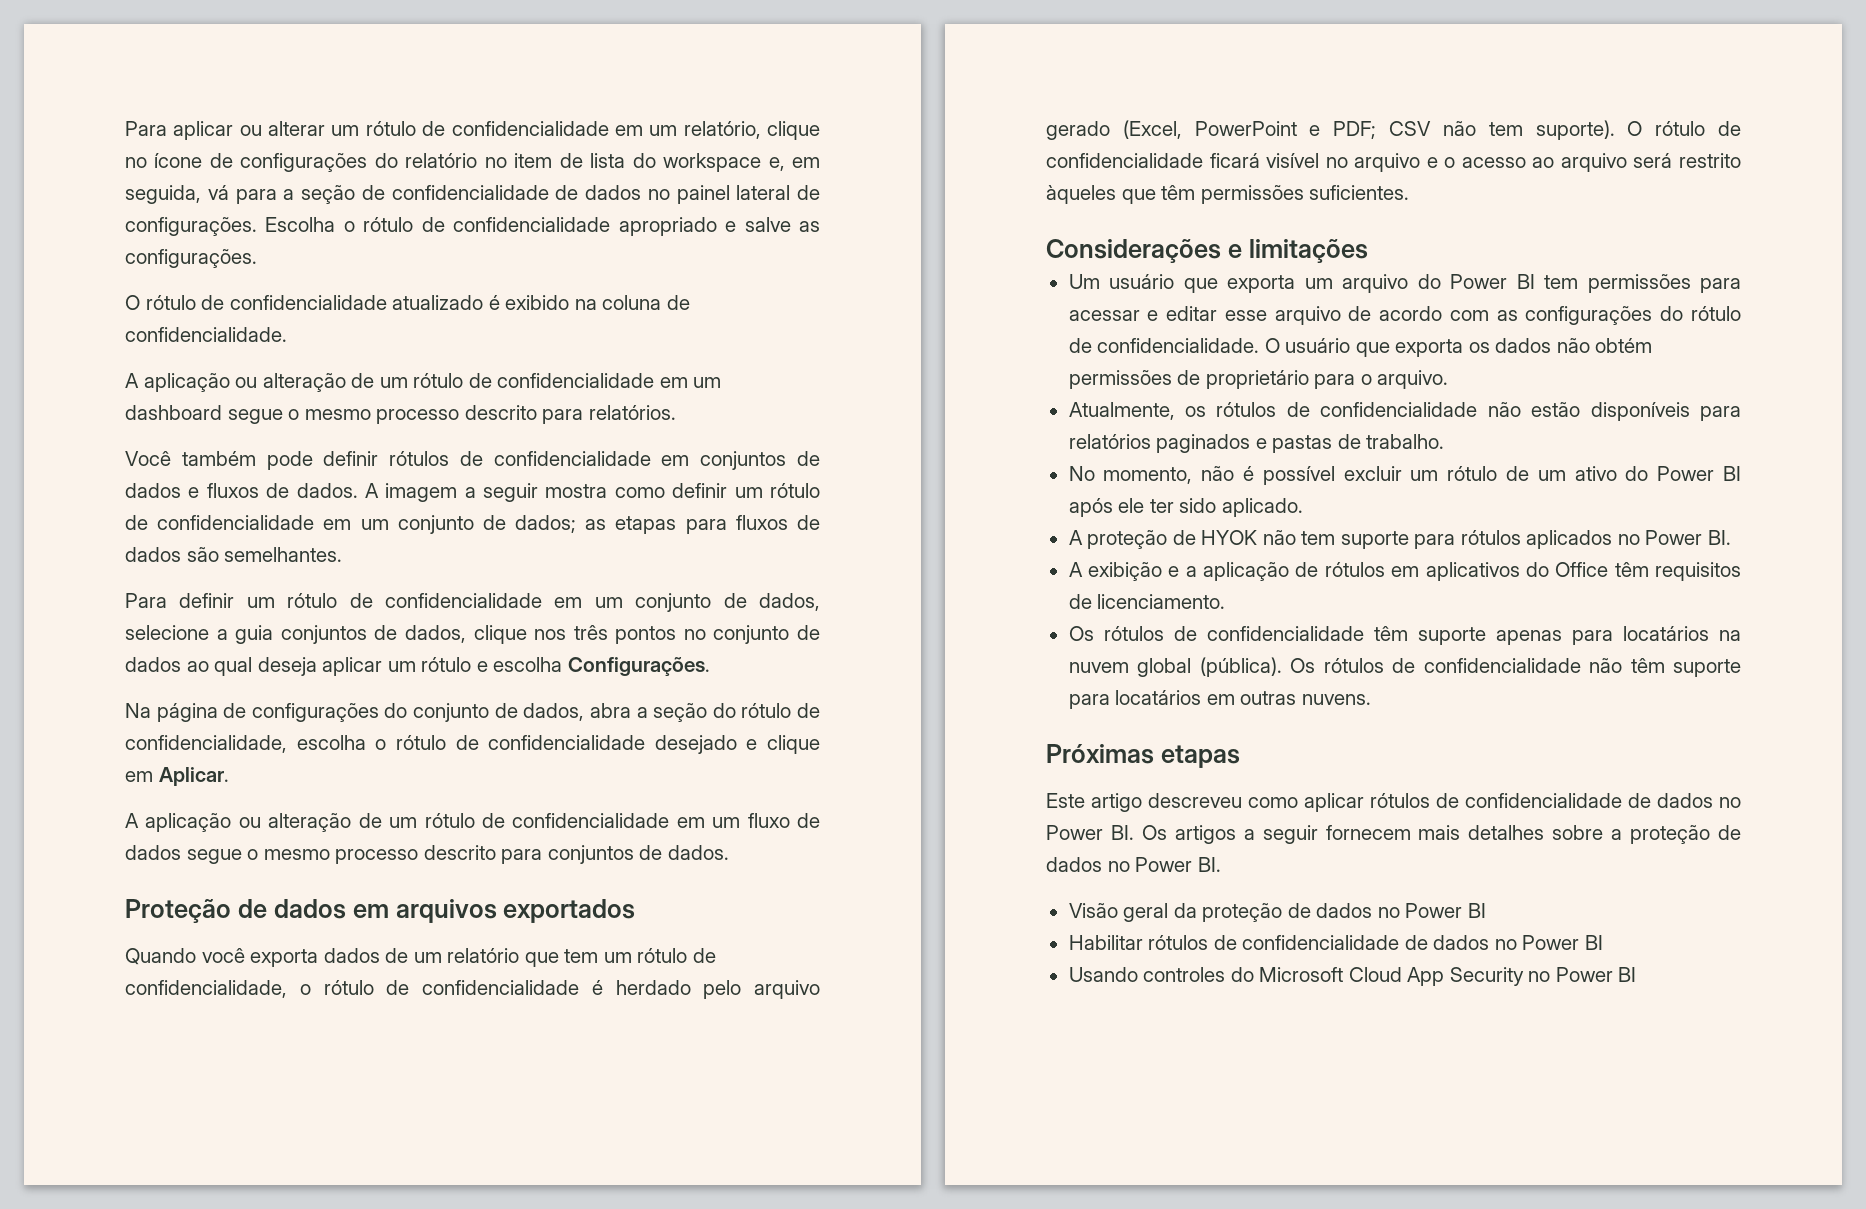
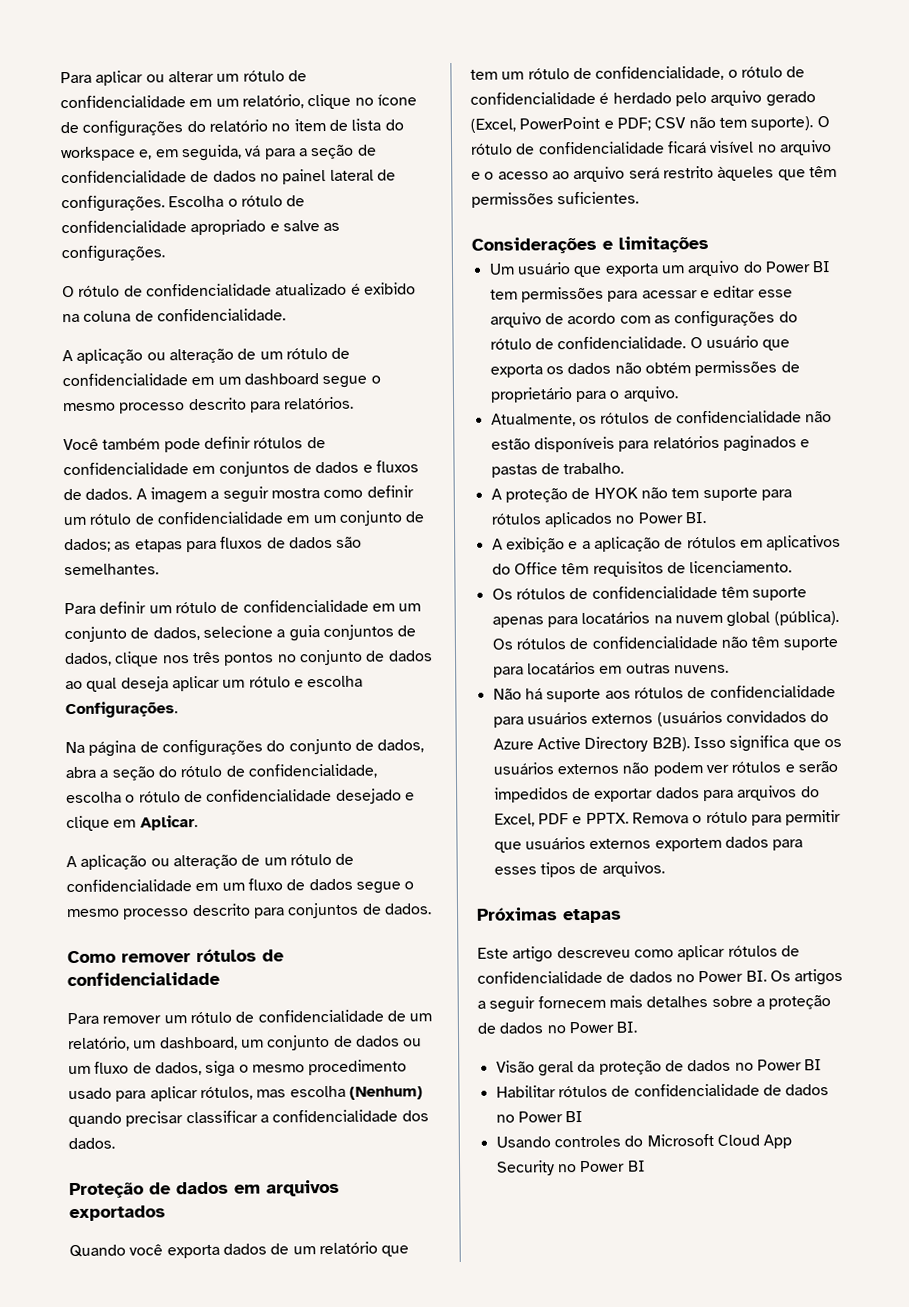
(729, 852) none -> [67,948,284,964] [67,971,220,987] [67,1009,433,1025] [68,1034,423,1052] [68,1059,408,1077] [68,1085,423,1102] [68,1109,429,1128] [68,1137,115,1150] // Como remover rótulos de confidencialidade // Para remover um rótulo de confidencialidade de um relatório, um dashboard, um conjunto de dados ou um fluxo de dados, siga o mesmo procedimento usado para aplicar rótulos, mas escolha (Nenhum) quando precisar classificar a confidencialidade dos dados.
[1068,466,1742,485] [1068,498,1303,517] // No momento, não é possível excluir um rótulo de um ativo do Power BI após ele ter sido aplicado. -> (625, 468) none
(1371, 699) none -> [492,685,836,703] [492,710,830,728] [492,735,842,752] [492,760,838,777] [493,785,820,803] [493,809,842,827] [493,836,804,853] [493,861,665,878] // Não há suporte aos rótulos de confidencialidade para usuários externos (usuários convidados do Azure Active Directory B2B). Isso significa que os usuários externos não podem ver rótulos e serão impedidos de exportar dados para arquivos do Excel, PDF e PPTX. Remova o rótulo para permitir que usuários externos exportem dados para esses tipos de arquivos.

